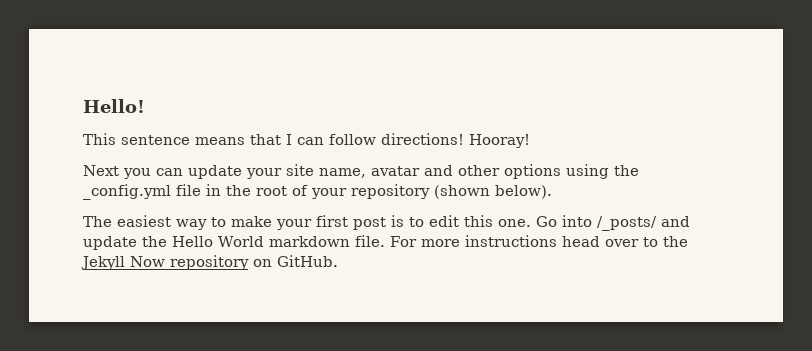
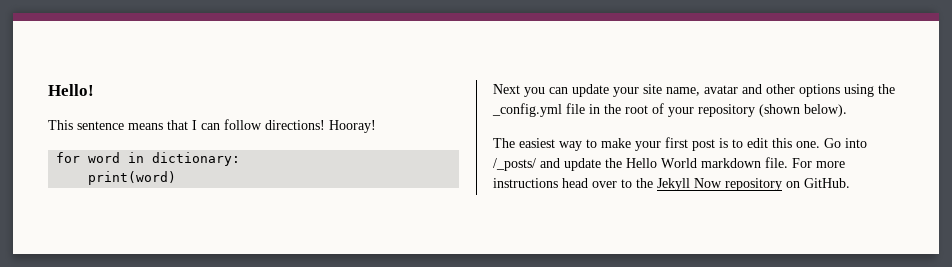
(530, 141) none -> [56,152,241,166] [88,171,177,185] // for word in dictionary: // print(word)

